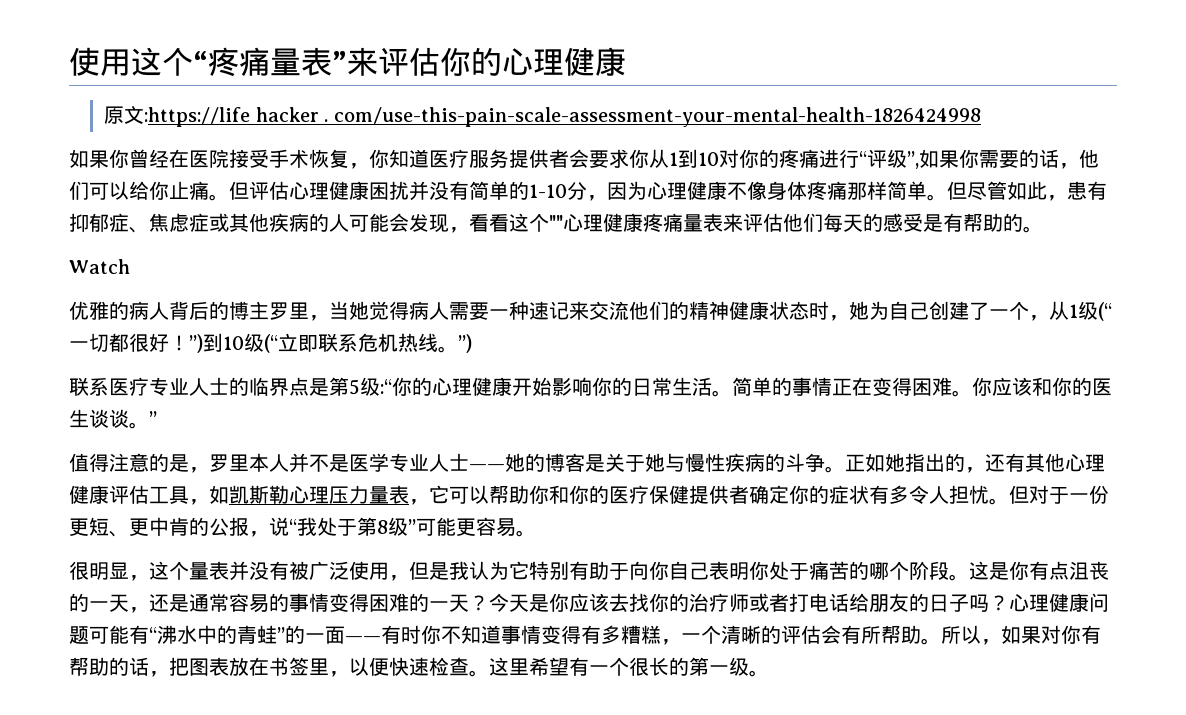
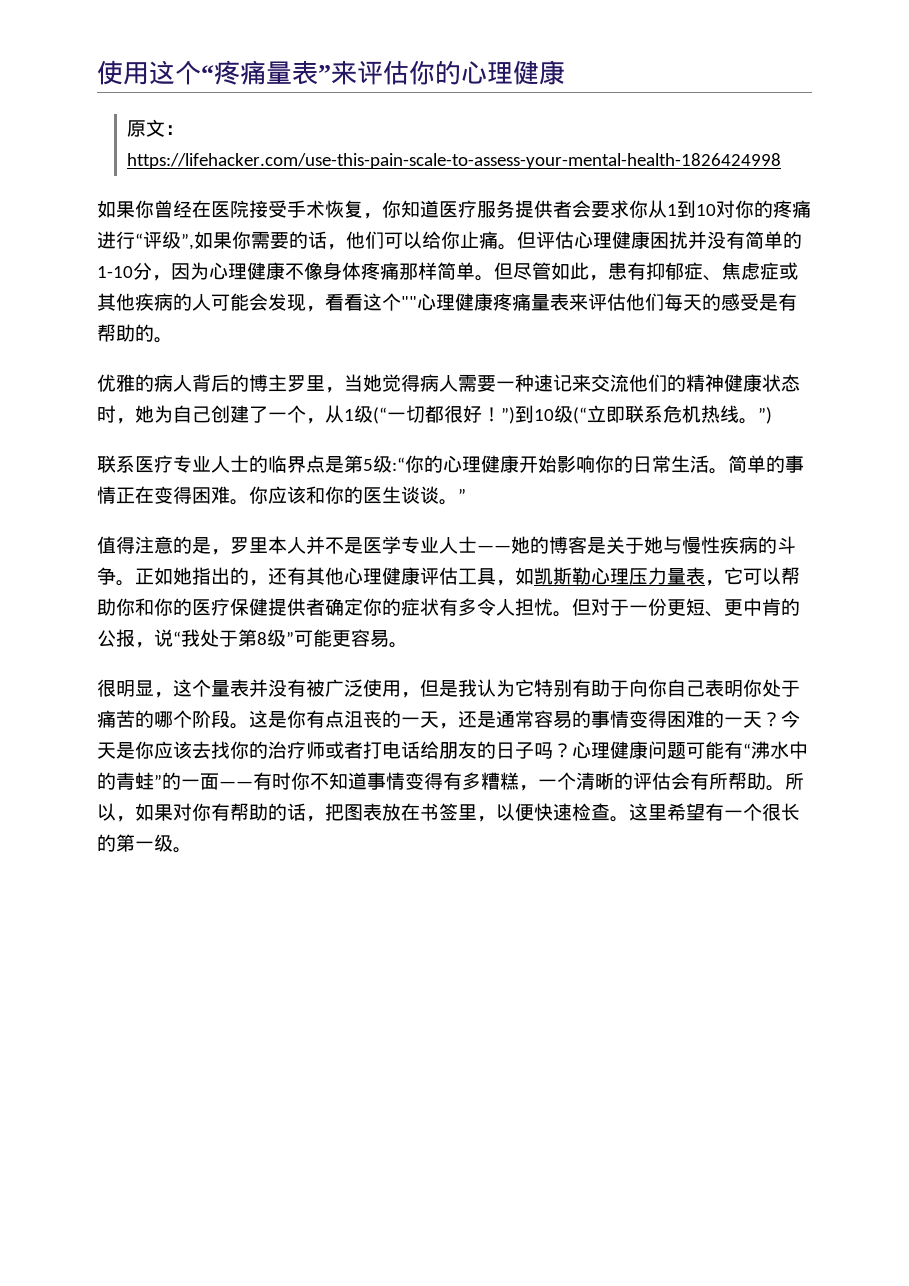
[144,107,981,127] :https://life hacker . com/use-this-pain-scale-assessment-your-mental-health-1826424998 -> [165,125,185,135] [127,153,782,169] ：https://lifehacker.com/use-this-pain-scale-to-assess-your-mental-health-1826424998
[69,259,130,274] // Watch -> (173, 340) none

